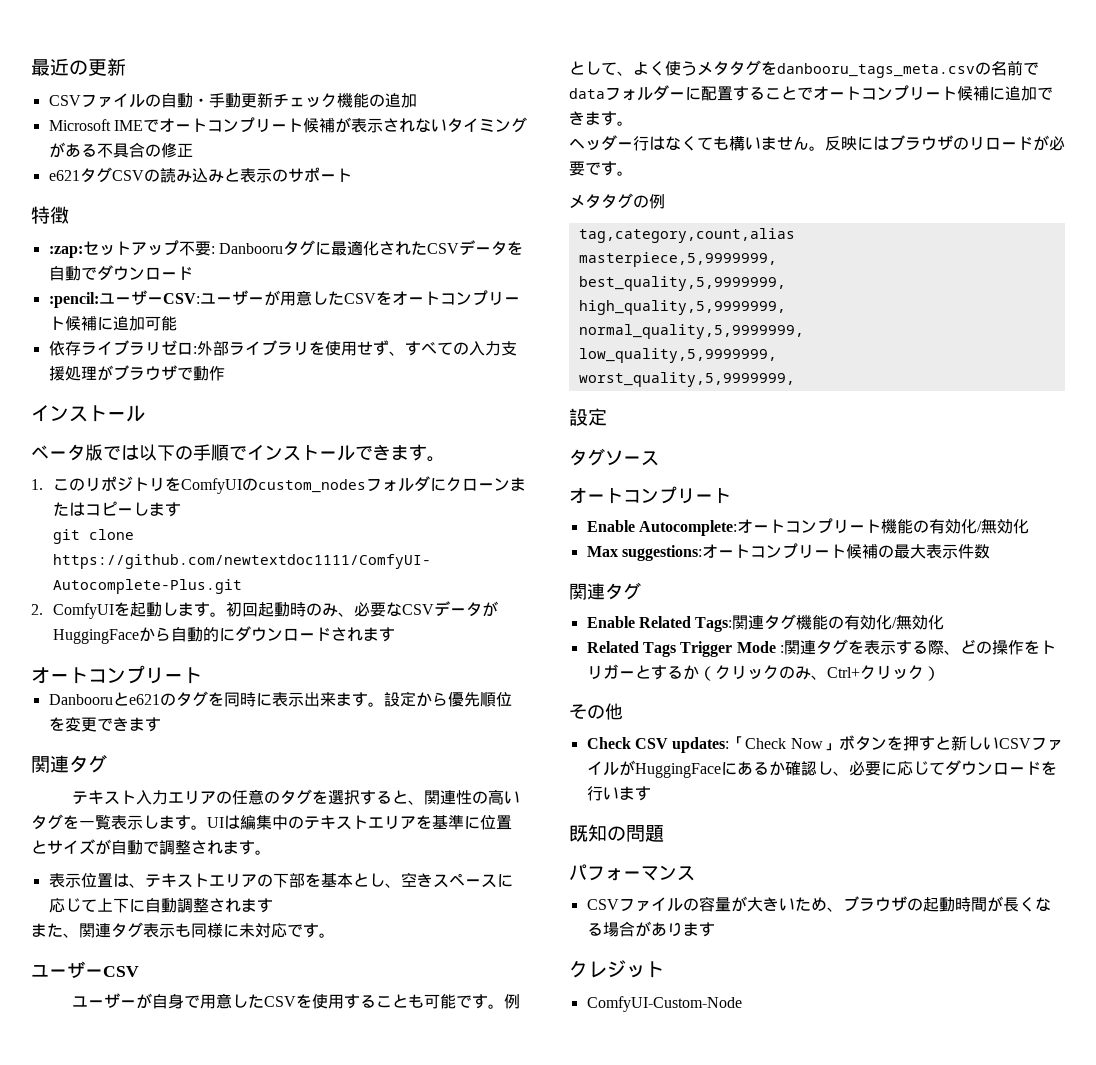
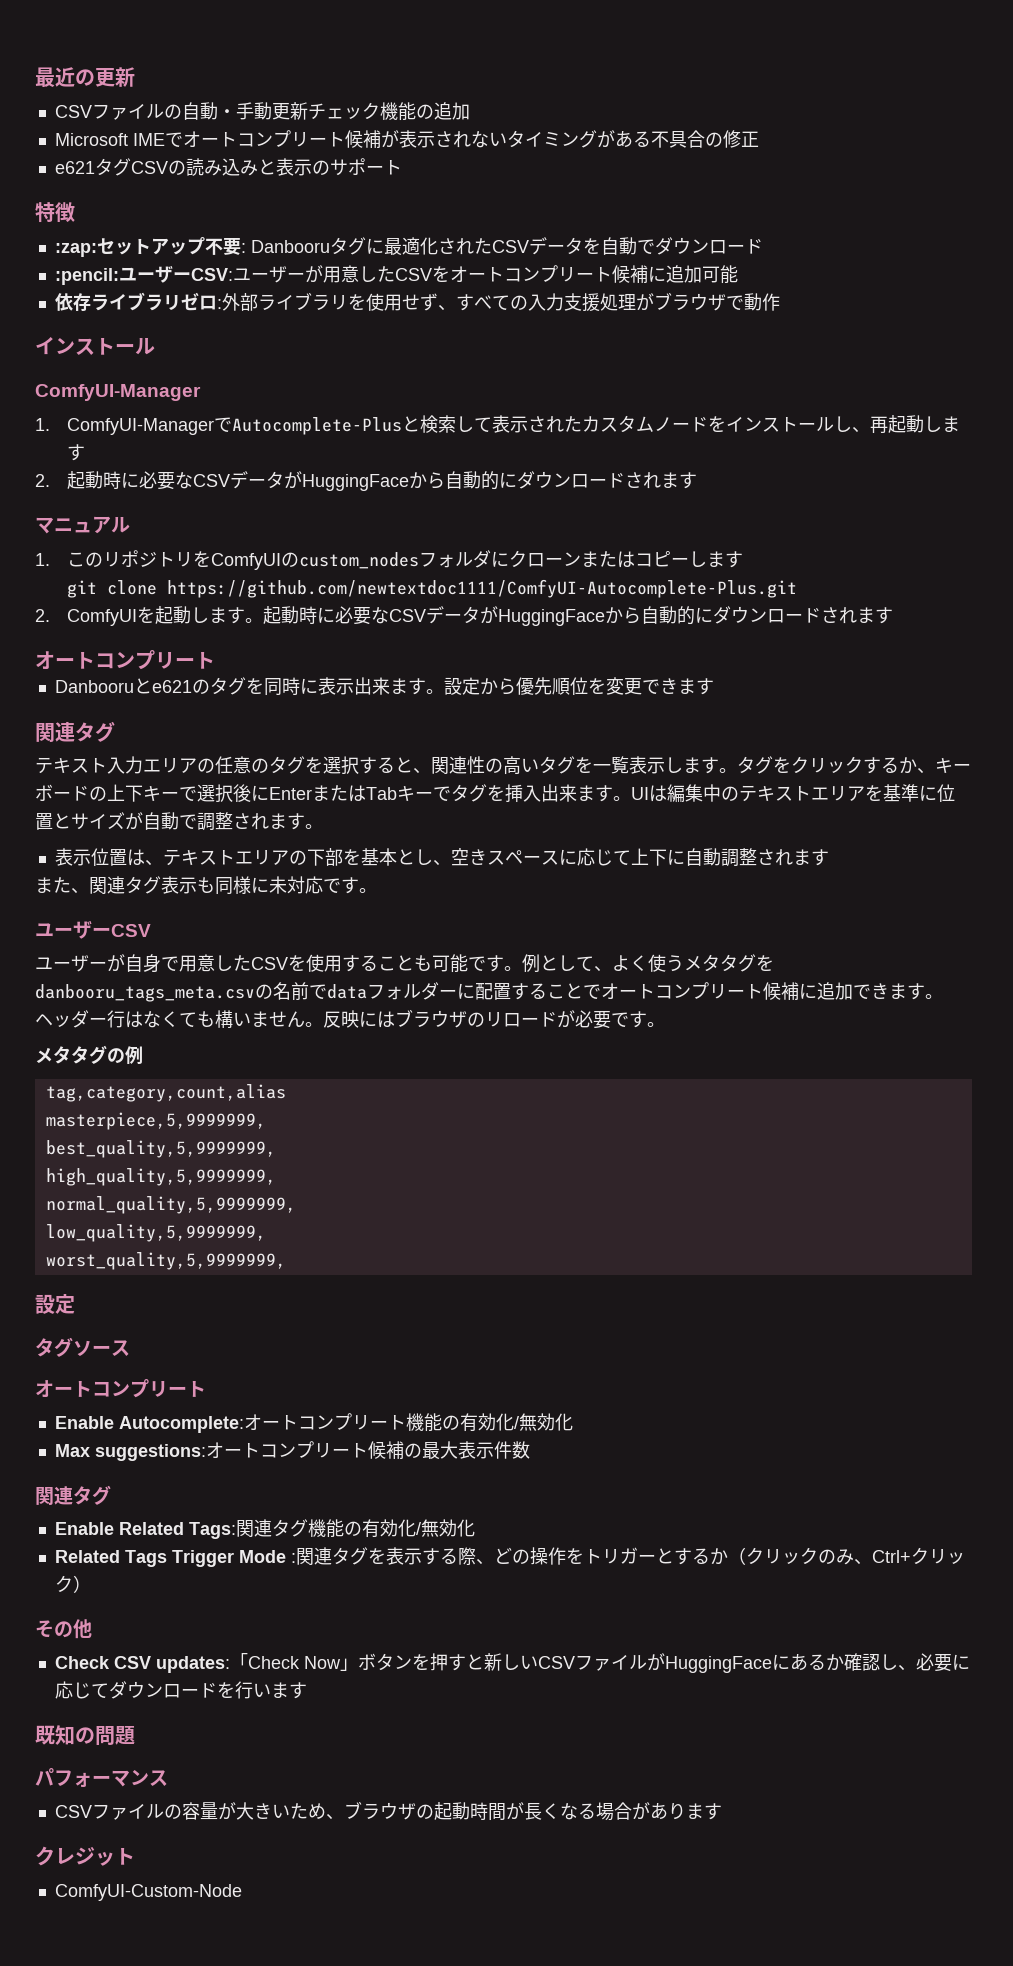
[31,444,445,462] ベータ版では以下の手順でインストールできます。 -> [35,384,201,401] [35,415,960,435] [66,444,85,461] [35,471,697,491] [35,516,130,534] ComfyUI-Manager // 1. ComfyUI-ManagerでAutocomplete-Plusと検索して表示されたカスタムノードをインストールし、再起動します // 2.起動時に必要なCSVデータがHuggingFaceから自動的にダウンロードされます // マニュアル
[226,602,355,617] 初回起動時のみ、 -> [262,606,335,624] 起動時に
(207, 827) none -> [737,756,971,774] [35,784,631,803] タグをクリックするか、キーボードの上下キーで選択後にEnterまたはTabキーでタグを挿入出来ます。

